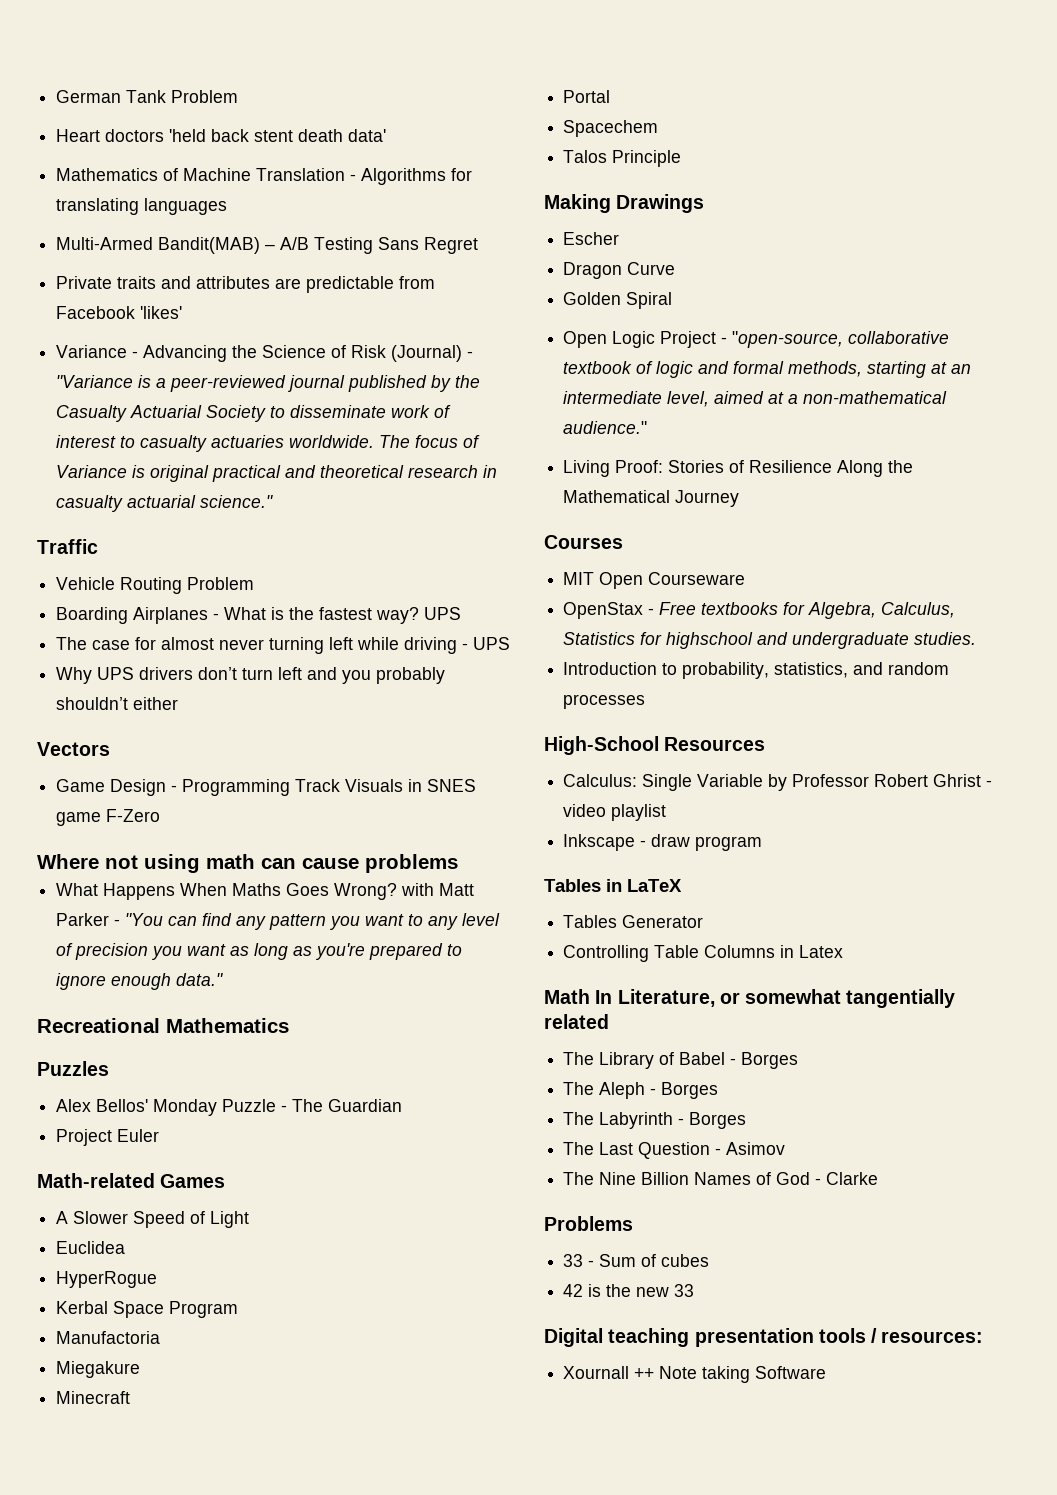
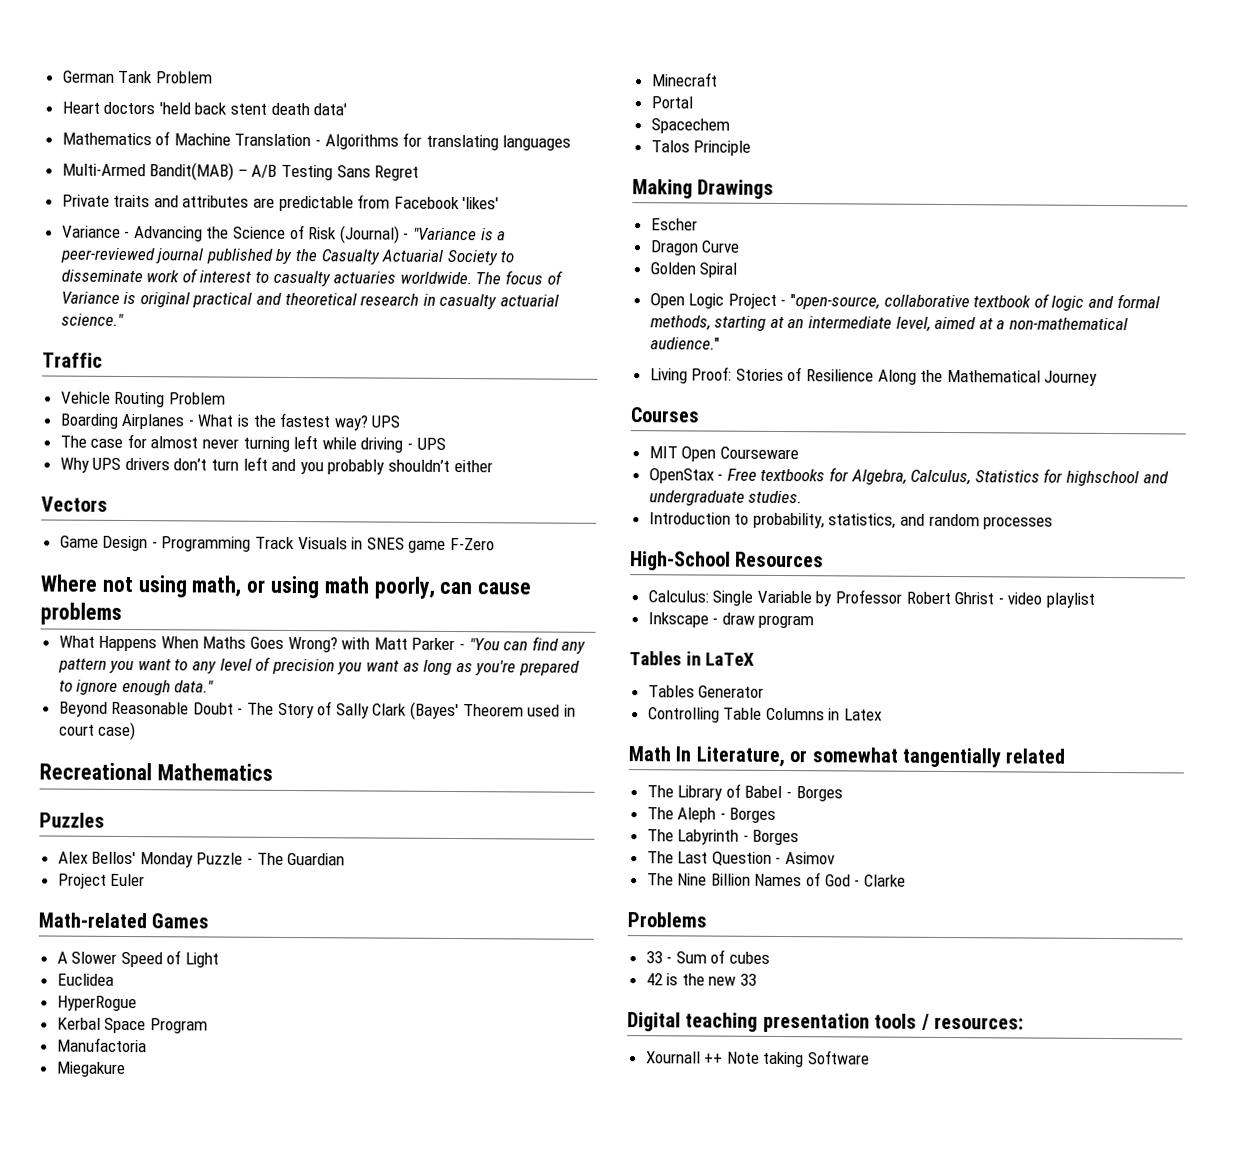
[206,854,255,869] math -> [191,575,435,599] math, or using math poorly,
(224, 979) none -> [58,701,576,721] [58,721,137,741] // Beyond Reasonable Doubt - The Story of Sally Clark (Bayes' Theorem used in court case)

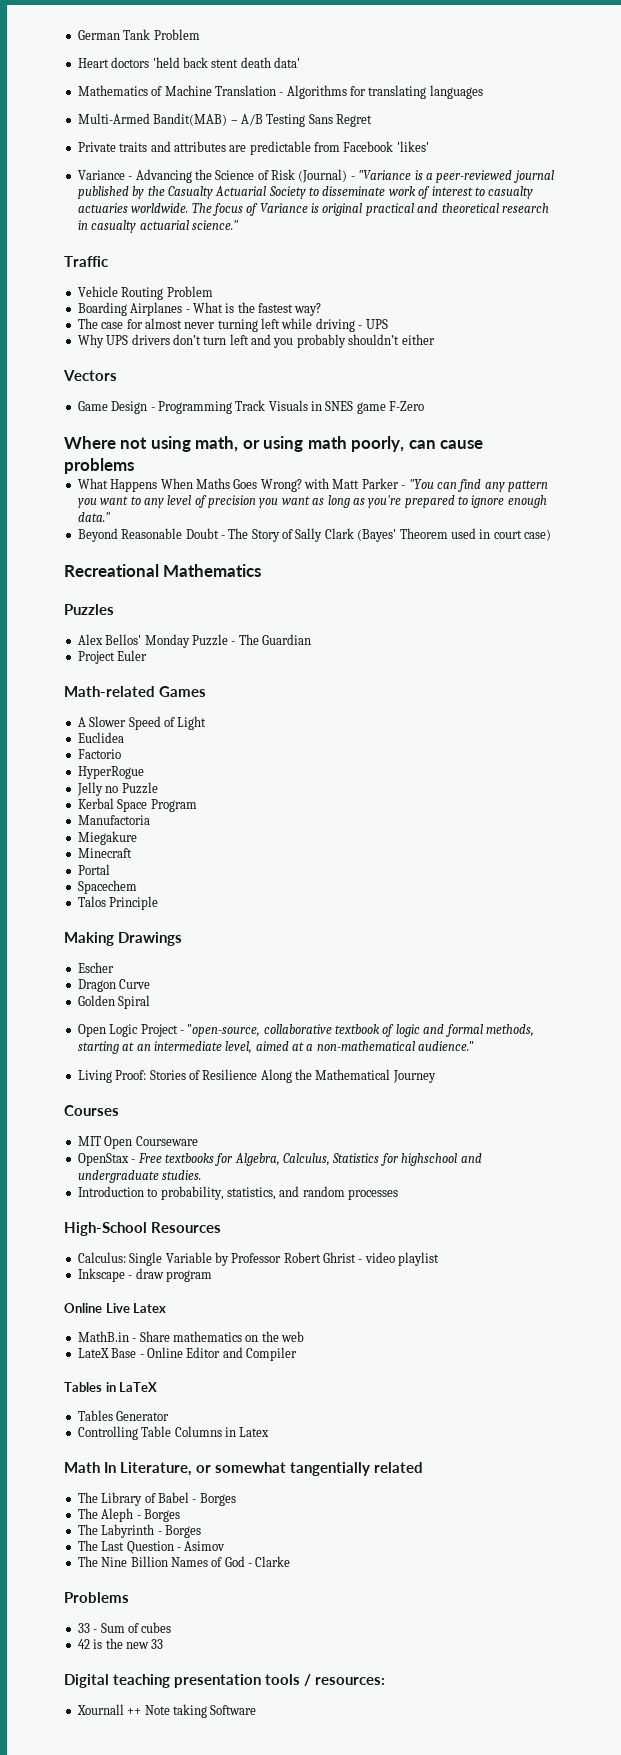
[371,415,401,428] UPS -> (322, 309) none
(114, 979) none -> [77,749,121,759] // Factorio
(137, 1003) none -> [76,782,158,796] // Jelly no Puzzle
(815, 621) none -> [64,1303,167,1313] [77,1331,304,1342] [77,1347,297,1361] // Online Live Latex // MathB.in - Share mathematics on the web // LateX Base - Online Editor and Compiler

